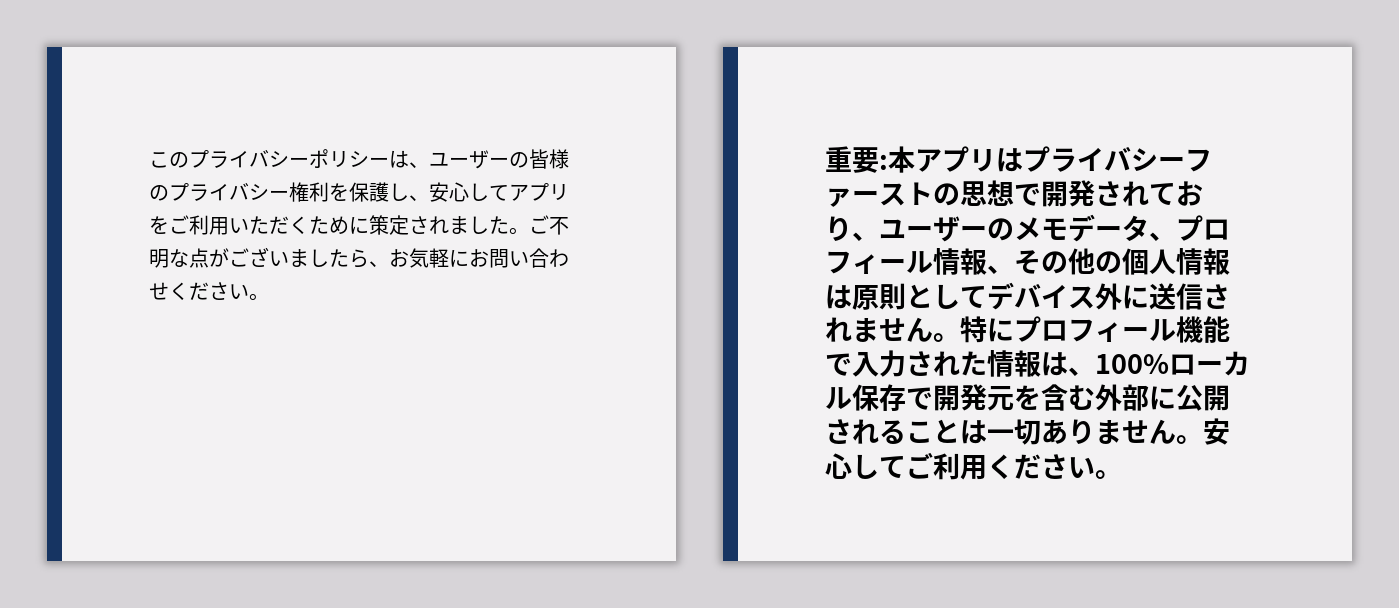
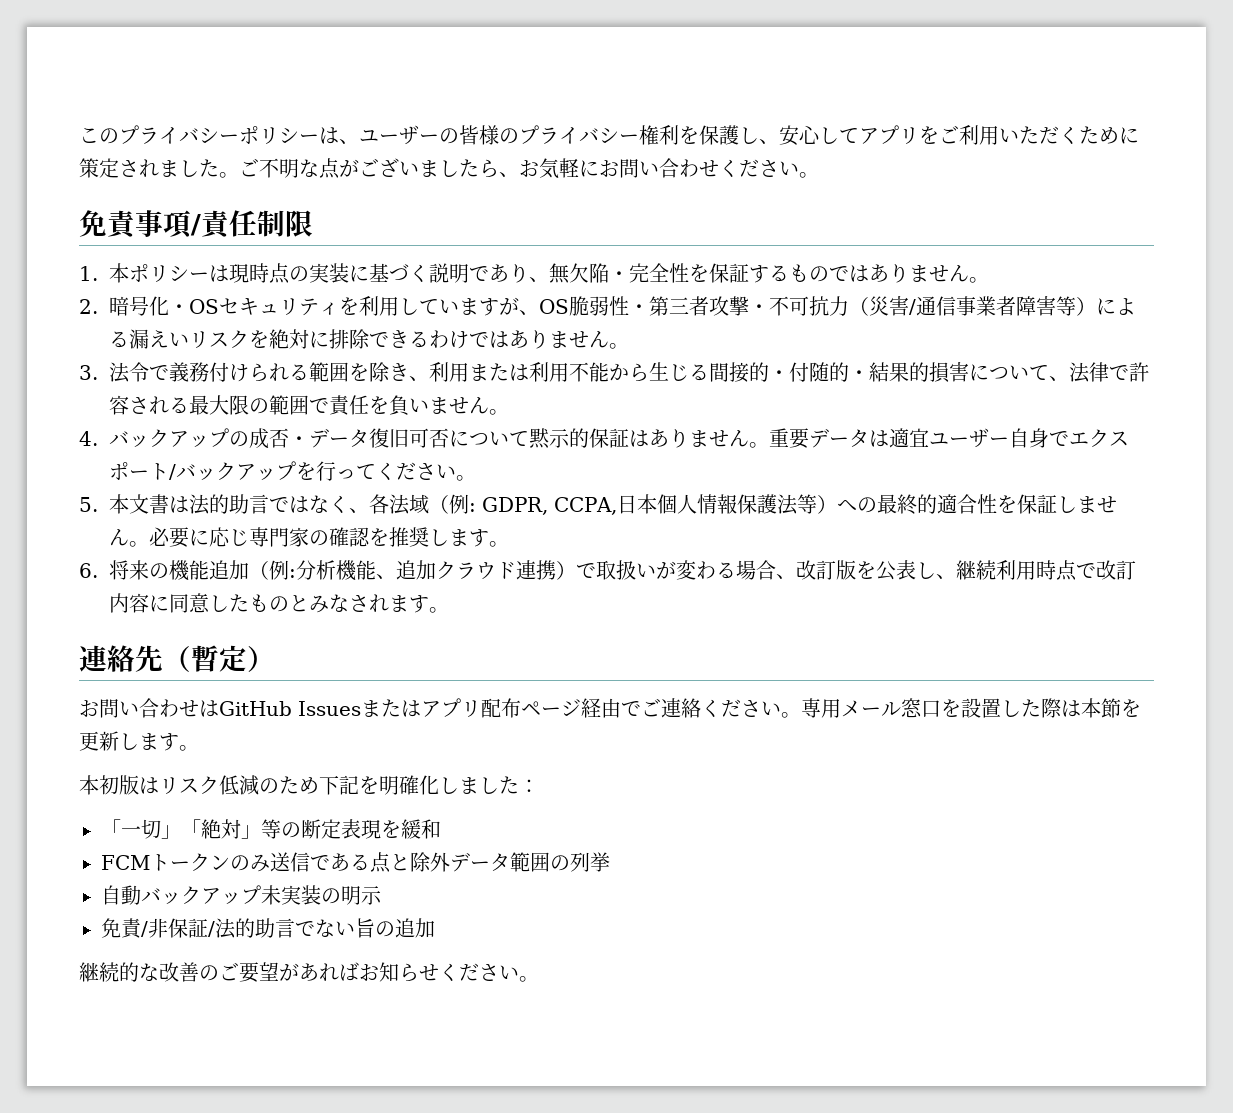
[825,146,1212,173] [825,180,1203,207] [825,214,1230,242] [825,248,1230,275] [825,282,1230,310] [825,316,1230,343] [825,350,1250,377] [825,384,1230,411] [825,418,1230,445] [825,452,987,480] 重要:本アプリはプライバシーファーストの思想で開発されており、ユーザーのメモデータ、プロフィール情報、その他の個人情報は原則としてデバイス外に送信されません。特にプロフィール機能で入力された情報は、100%ローカル保存で開発元を含む外部に公開されることは一切ありません。安心してご利用 -> [79,210,313,239] [79,263,990,284] [79,296,1137,316] [109,329,630,349] [79,362,1150,383] [109,395,510,416] [79,428,1130,449] [109,461,477,481] [79,494,1118,515] [109,527,510,548] [79,560,1137,581] [109,593,450,613] [79,645,275,672] [79,698,1141,718] [79,731,199,751] [79,775,539,795] [101,819,441,839] [101,852,610,873] [101,885,382,905] [101,918,435,939] [79,962,439,983] 免責事項/責任制限 // 1.本ポリシーは現時点の実装に基づく説明であり、無欠陥・完全性を保証するものではありません。 // 2.暗号化・OSセキュリティを利用していますが、OS脆弱性・第三者攻撃・不可抗力（災害/通信事業者障害等）による漏えいリスクを絶対に排除できるわけではありません。 // 3.法令で義務付けられる範囲を除き、利用または利用不能から生じる間接的・付随的・結果的損害について、法律で許容される最大限の範囲で責任を負いません。 // 4.バックアップの成否・データ復旧可否について黙示的保証はありません。重要データは適宜ユーザー自身でエクスポート/バックアップを行ってください。 // 5.本文書は法的助言ではなく、各法域（例: GDPR, CCPA,日本個人情報保護法等）への最終的適合性を保証しません。必要に応じ専門家の確認を推奨します。 // 6.将来の機能追加（例:分析機能、追加クラウド連携）で取扱いが変わる場合、改訂版を公表し、継続利用時点で改訂内容に同意したものとみなされます。 // 連絡先（暫定） // お問い合わせはGitHub Issuesまたはアプリ配布ページ経由でご連絡ください。専用メール窓口を設置した際は本節を更新します。 // 本初版はリスク低減のため下記を明確化しました： // 「一切」「絶対」等の断定表現を緩和 // FCMトークンのみ送信である点と除外データ範囲の列挙 // 自動バックアップ未実装の明示 // 免責/非保証/法的助言でない旨の追加 // 継続的な改善のご要望があればお知らせ

